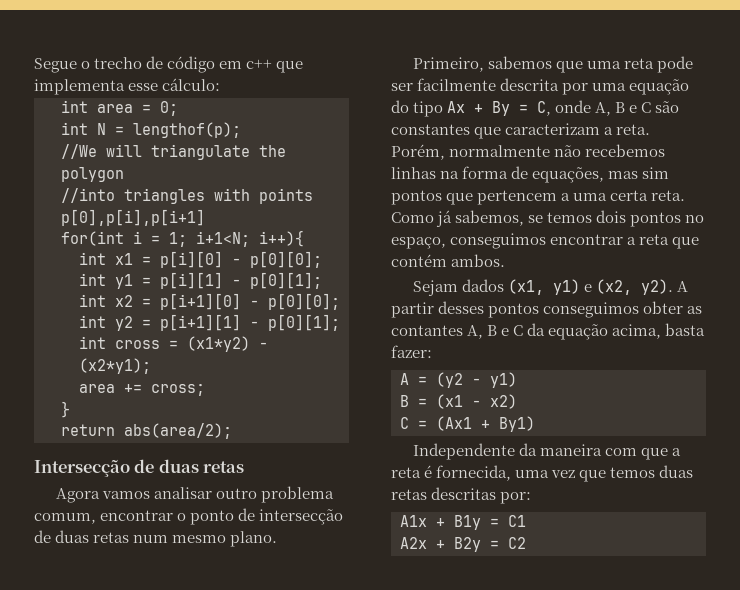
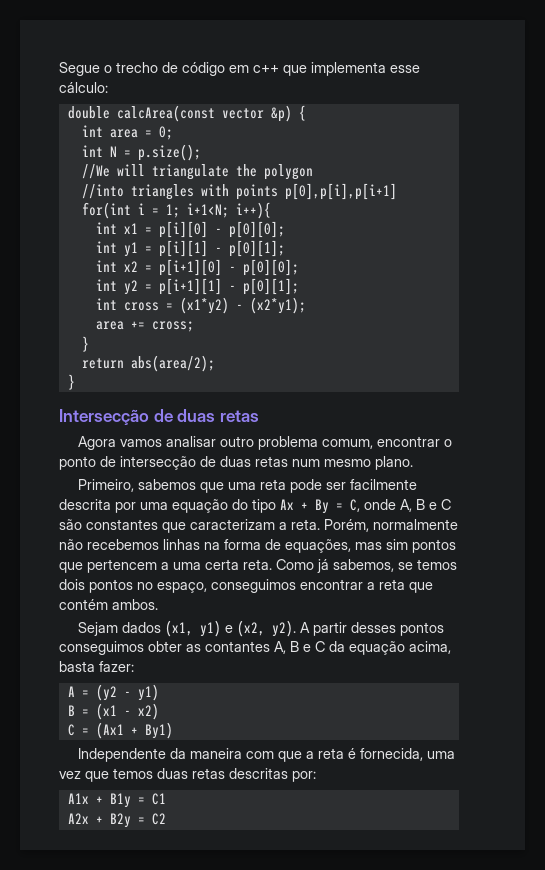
(221, 84) none -> [67,105,306,122] // double calcArea(const vector &p) {
[133,122,241,138] lengthof(p); -> [137,144,201,161] p.size();
(232, 431) none -> [67,374,75,390] // }

